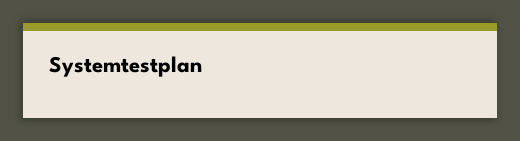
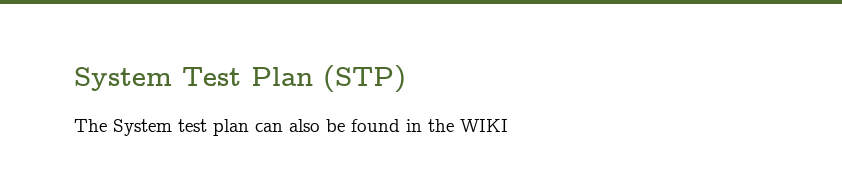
[49,56,202,77] Systemtestplan -> [74,65,406,93] [74,119,508,136] System Test Plan (STP) // The System test plan can also be found in the WIKI

